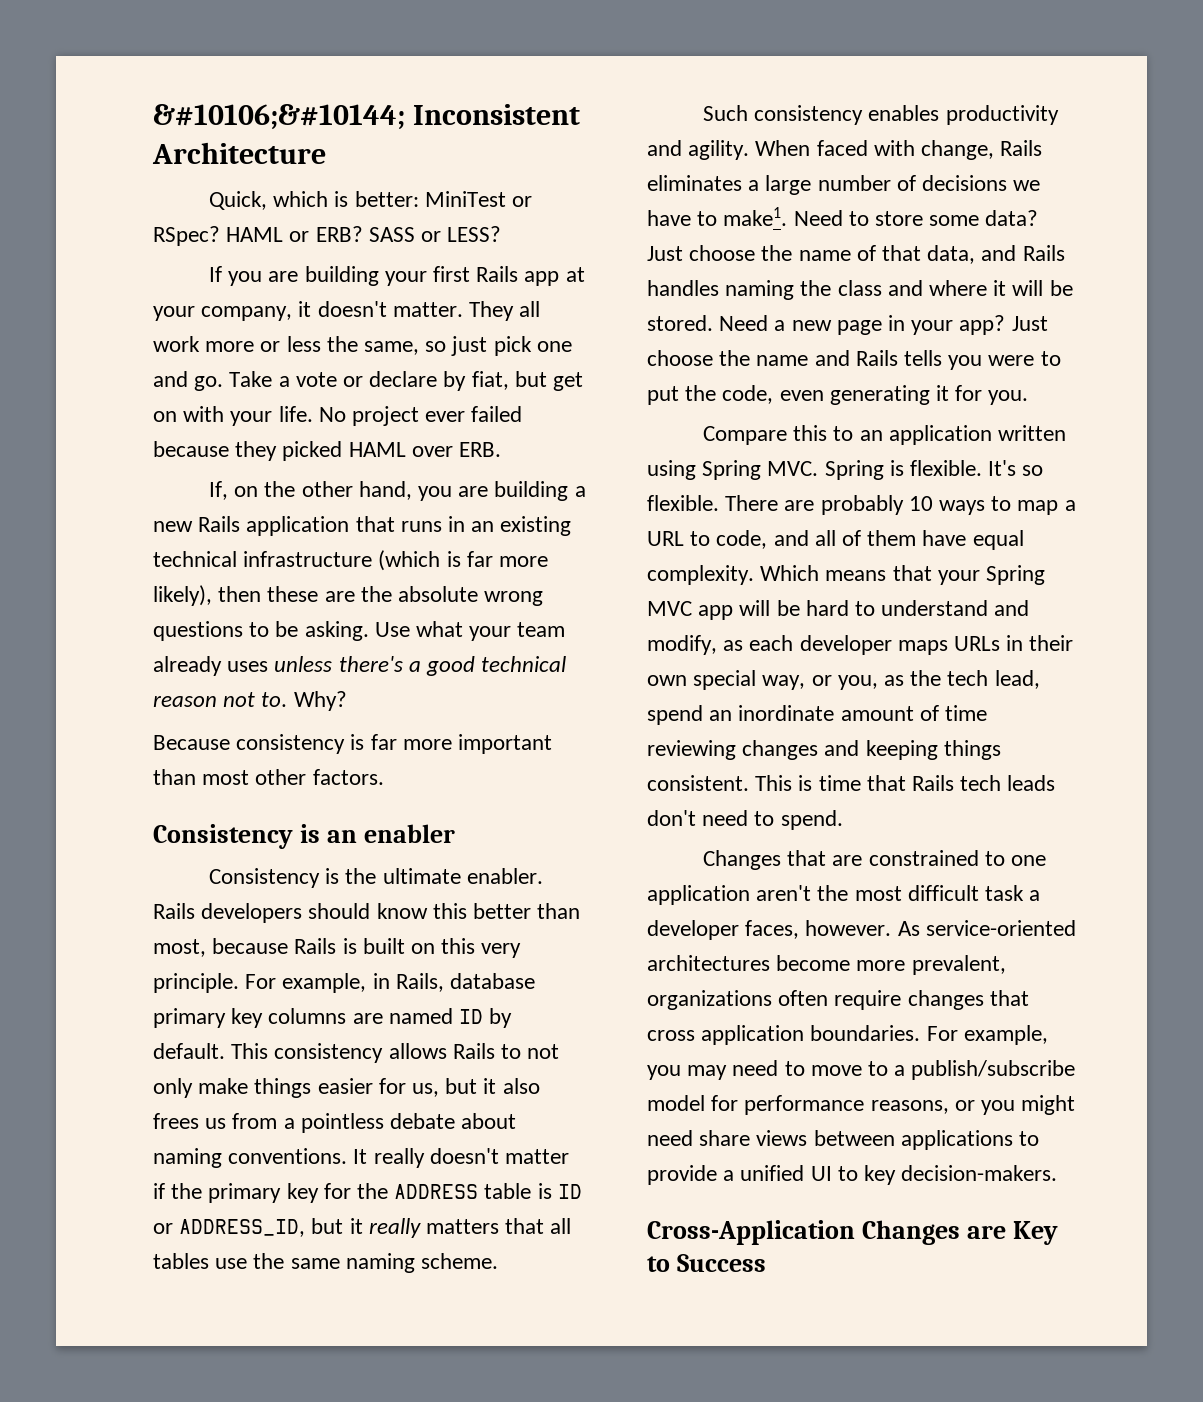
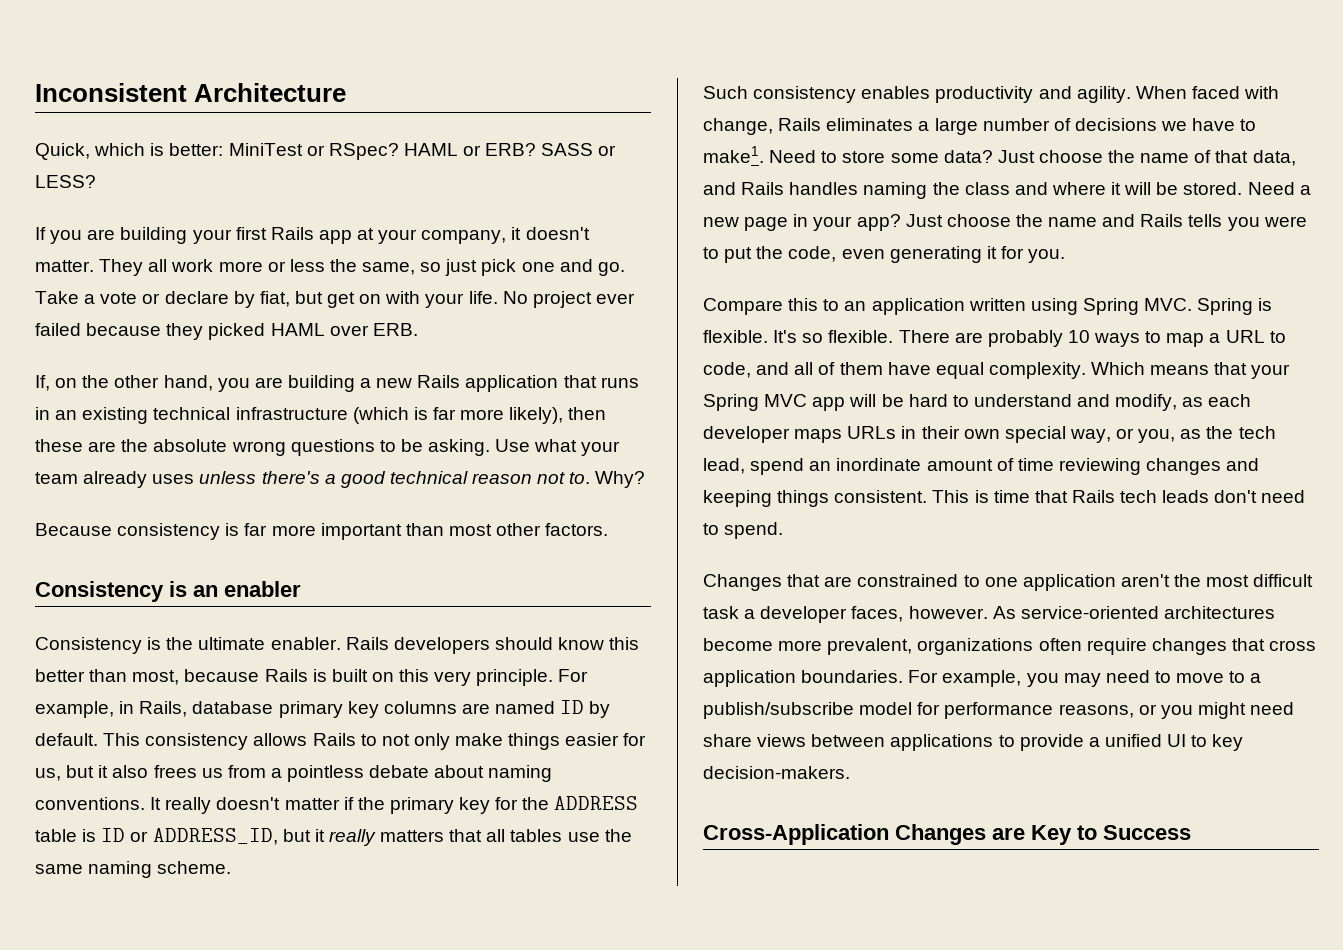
[153,104,405,130] &#10106;&#10144; -> (35, 92) none

